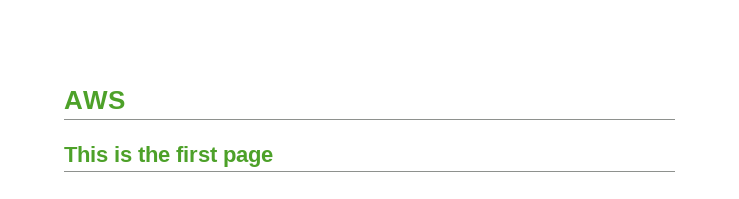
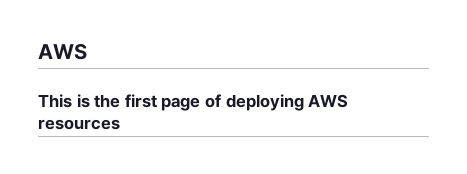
(273, 158) none -> [204,94,349,111] [38,119,120,130] of deploying AWS resources

